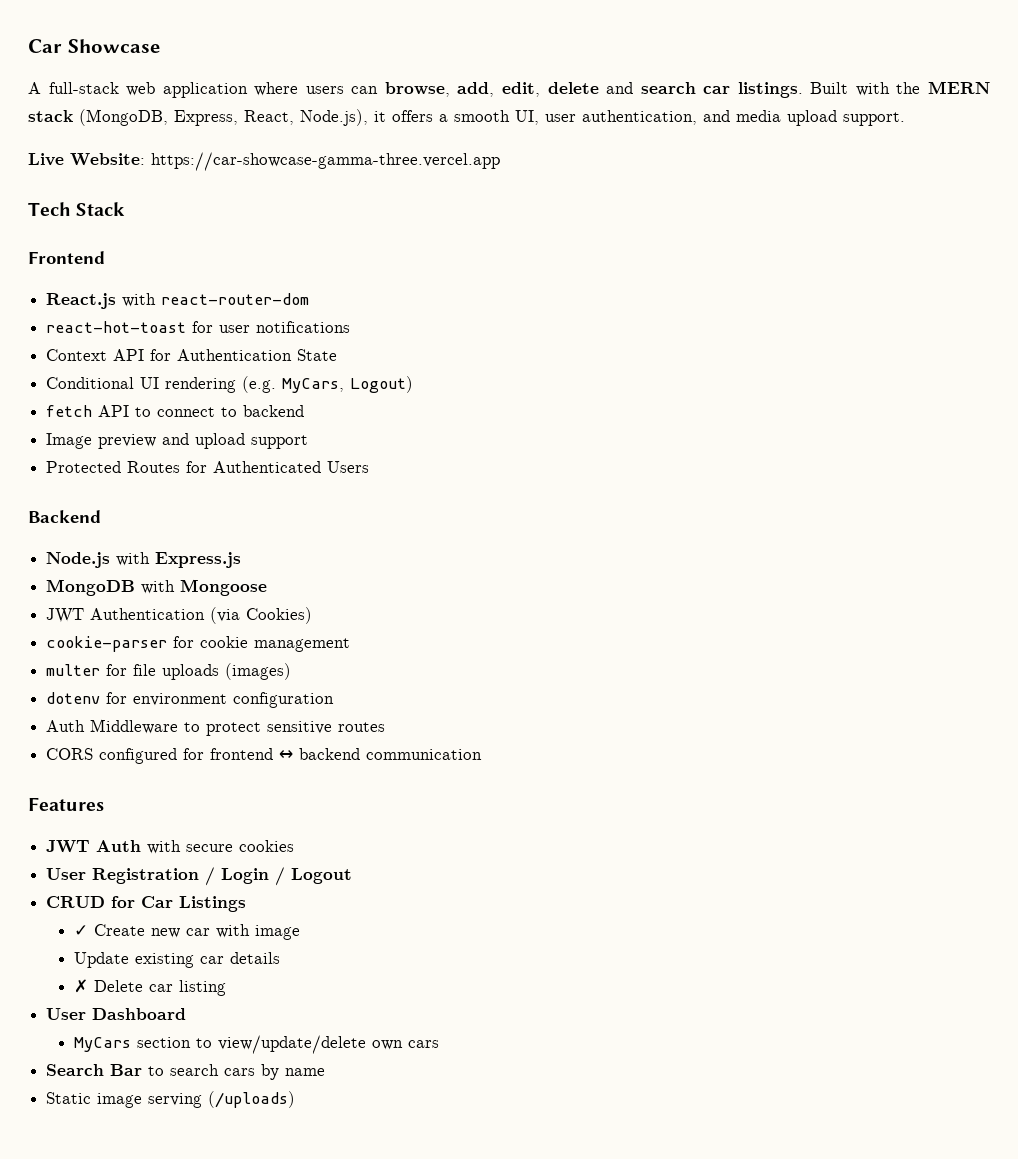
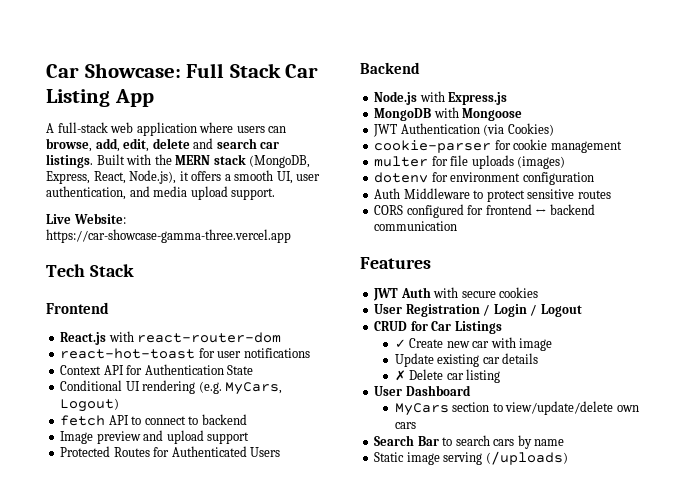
[28,39,160,53] Car Showcase -> [46,63,319,78] [46,89,154,107] Car Showcase: Full Stack Car Listing App

